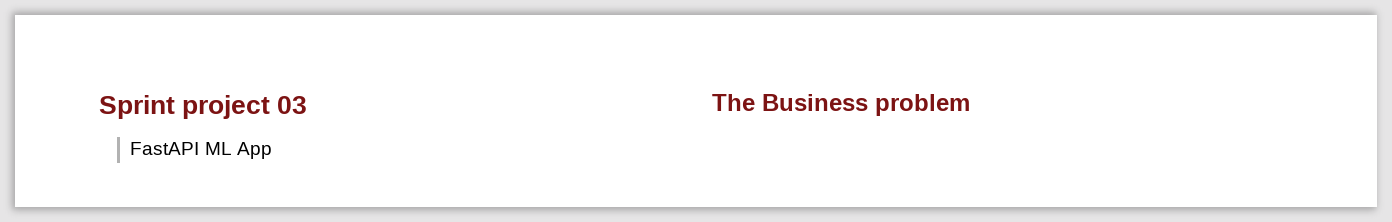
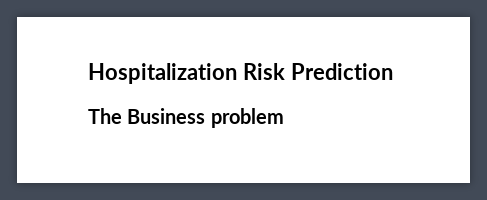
[99,95,308,119] [130,142,272,159] Sprint project 03 // FastAPI ML App -> [88,63,393,84] Hospitalization Risk Prediction

